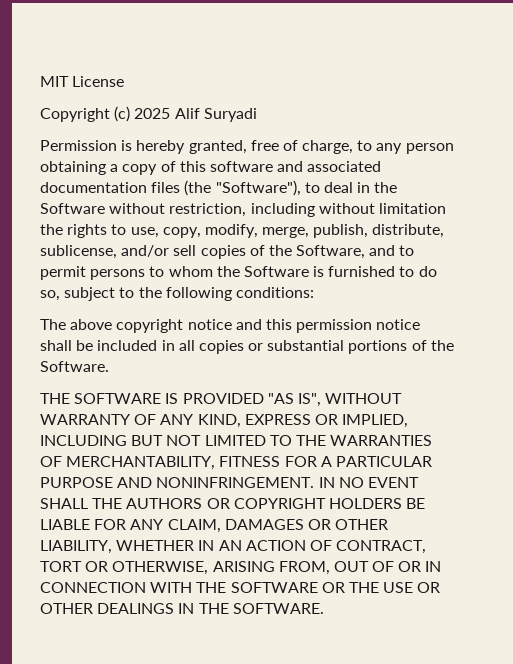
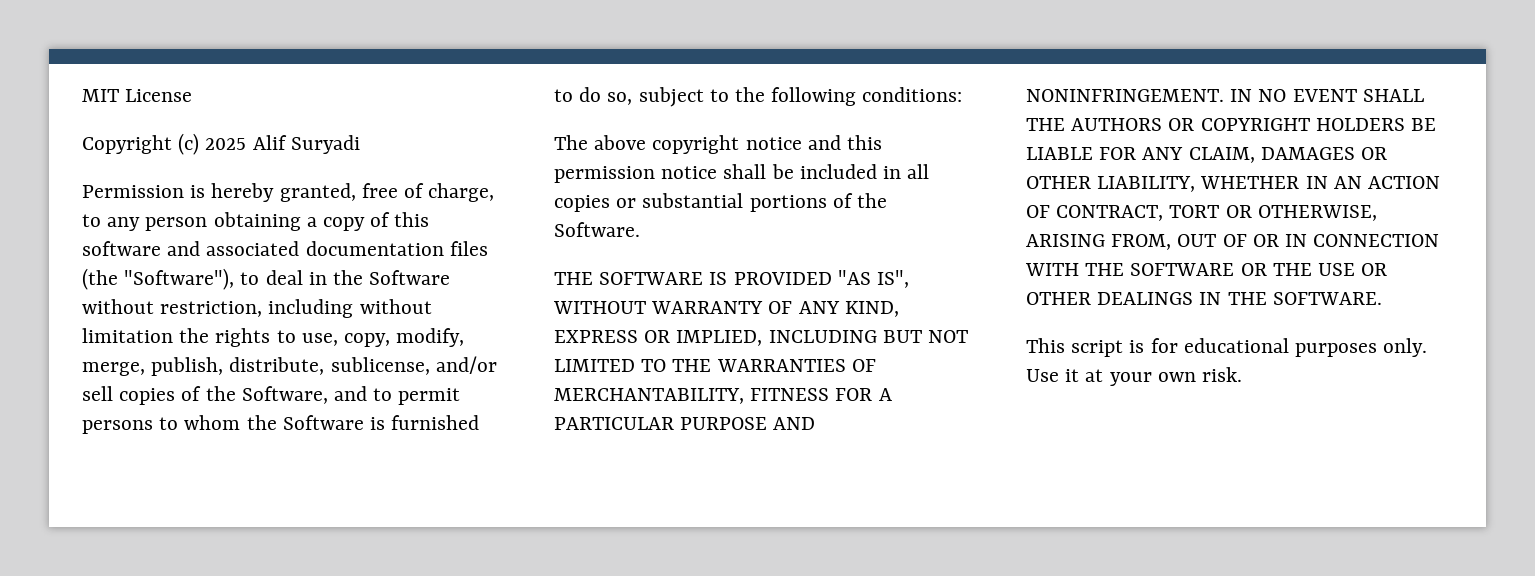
(324, 608) none -> [1026,338,1428,357] [1026,367,1243,386] // This script is for educational purposes only. Use it at your own risk.

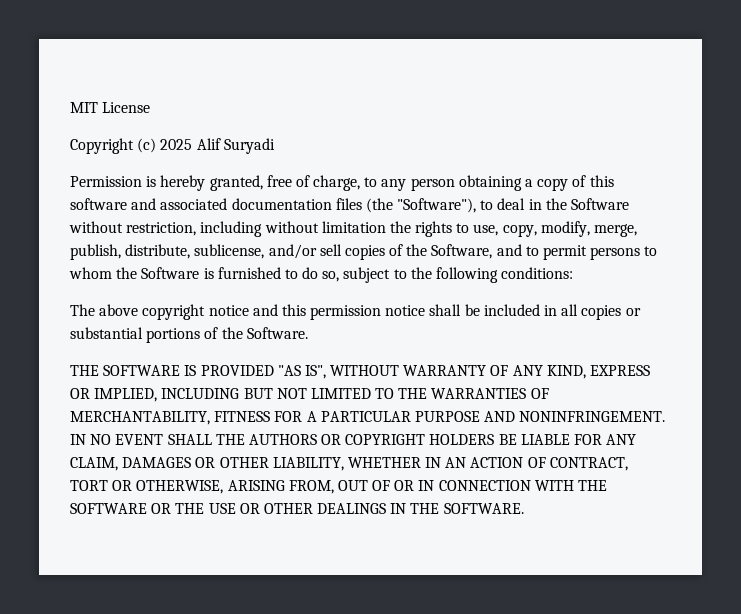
[1026,338,1428,357] [1026,367,1243,386] // This script is for educational purposes only. Use it at your own risk. -> (524, 508) none

